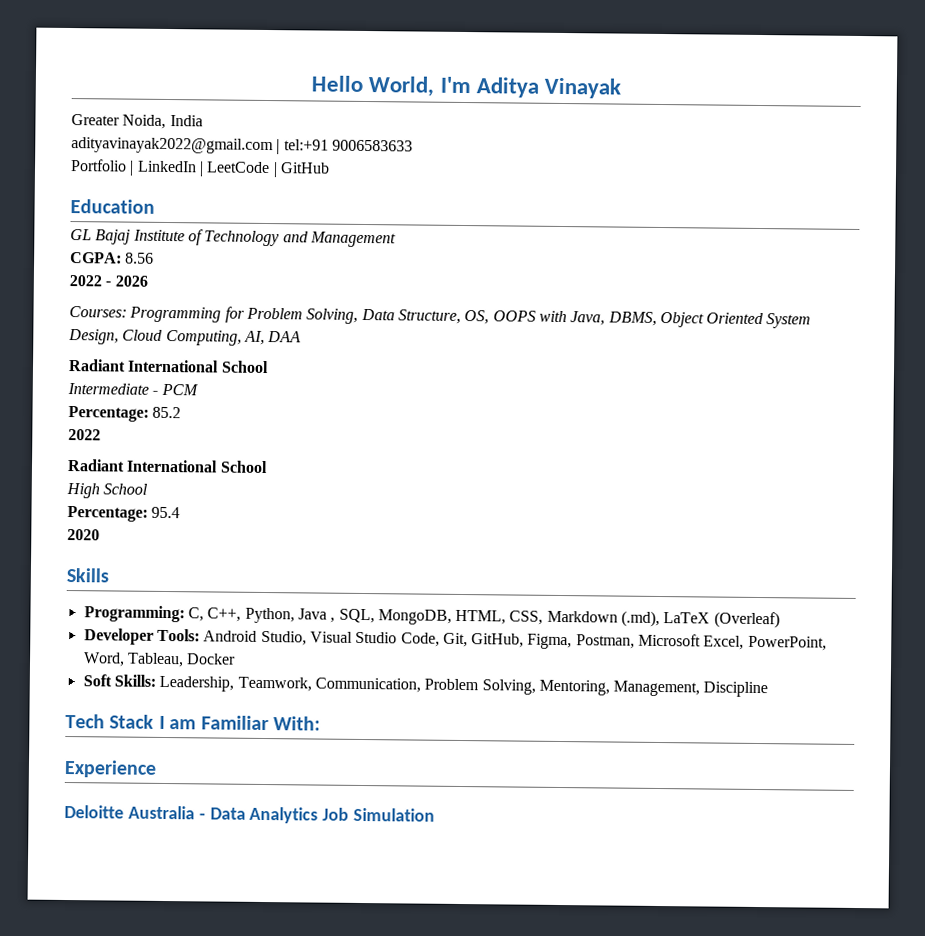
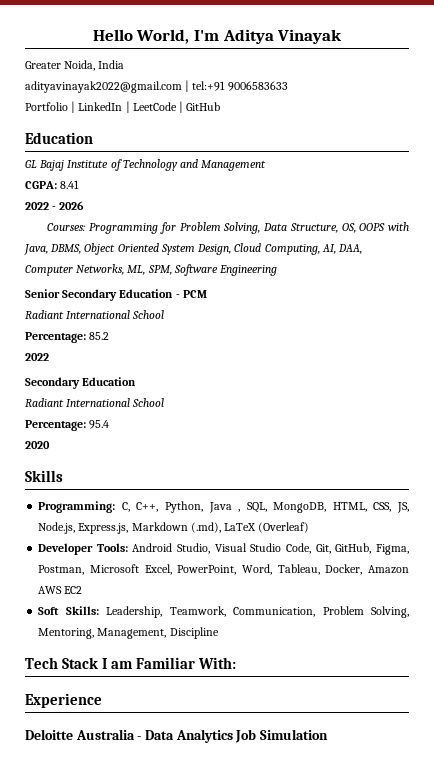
[125,252,155,264] 8.56 -> [60,180,80,189] 8.41
[267,331,302,343] [68,359,269,374] [67,383,199,396] DAA // Radiant International School // Intermediate - PCM -> [338,244,363,254] [25,264,278,276] [25,289,207,301] [25,310,165,319] DAA, Computer Networks, ML, SPM, Software Engineering // Senior Secondary Education - PCM // Radiant International School
[67,459,268,474] [66,482,149,499] // Radiant International School // High School -> [25,377,137,389] [25,398,165,407] // Secondary Education // Radiant International School
(544, 617) none -> [396,502,409,513] [38,522,129,534] JS, Node.js, Express.js,
[186,653,237,665] Docker -> [325,564,409,575] [38,586,83,594] Docker, Amazon AWS EC2

